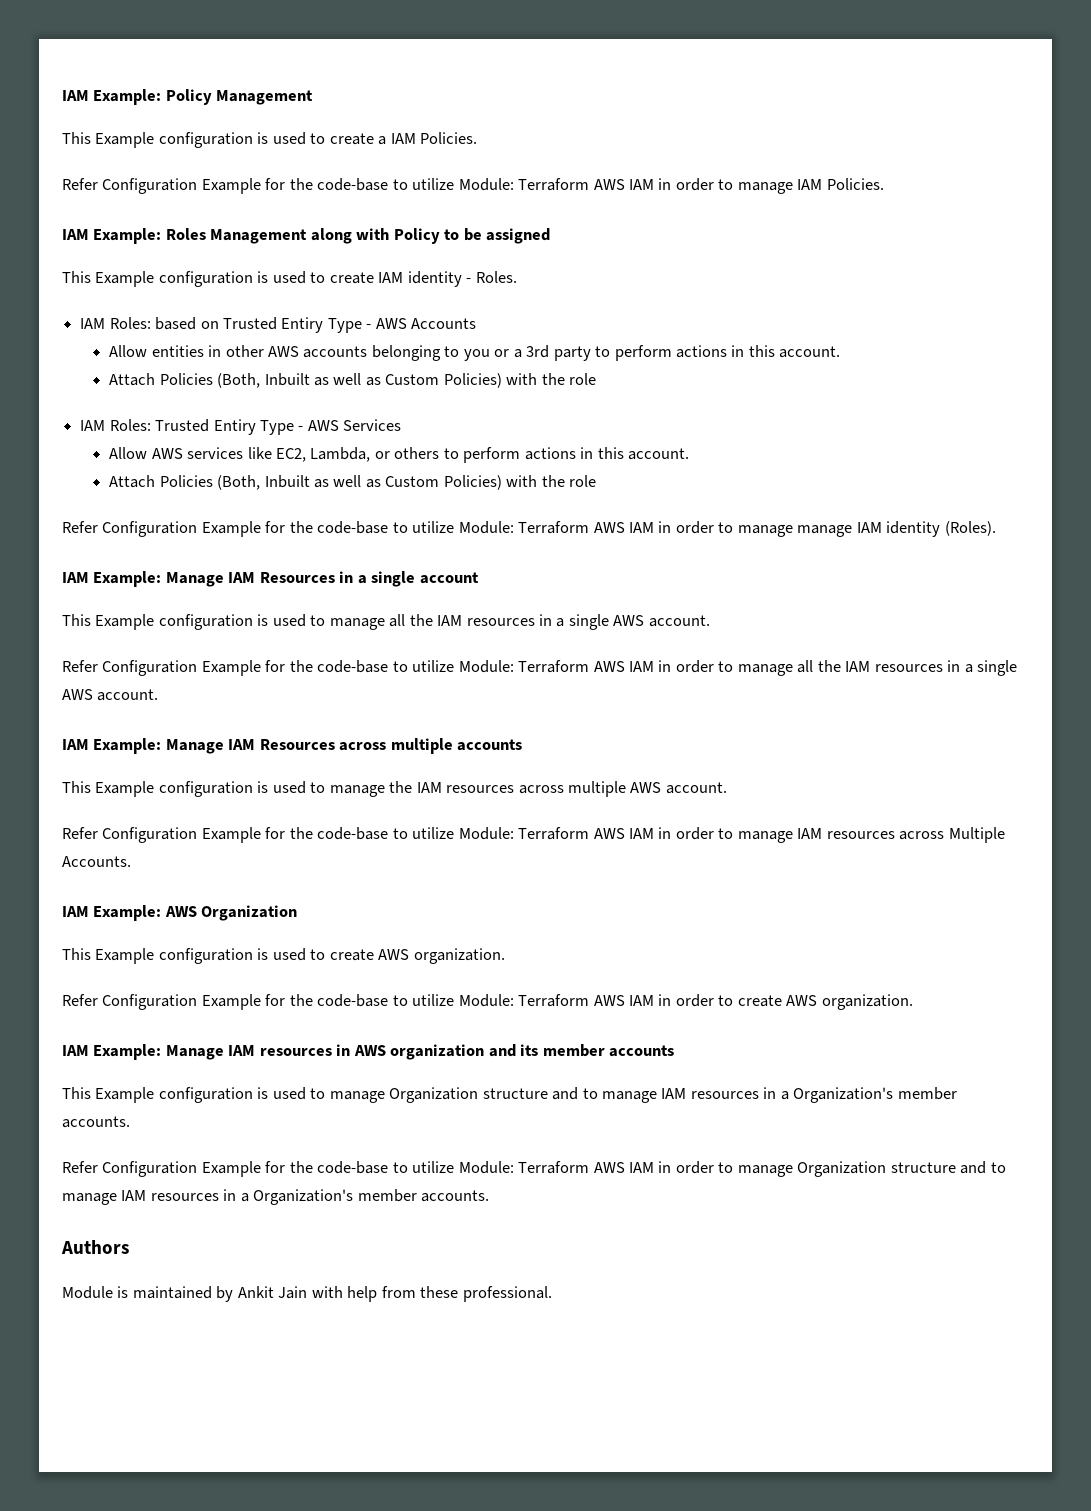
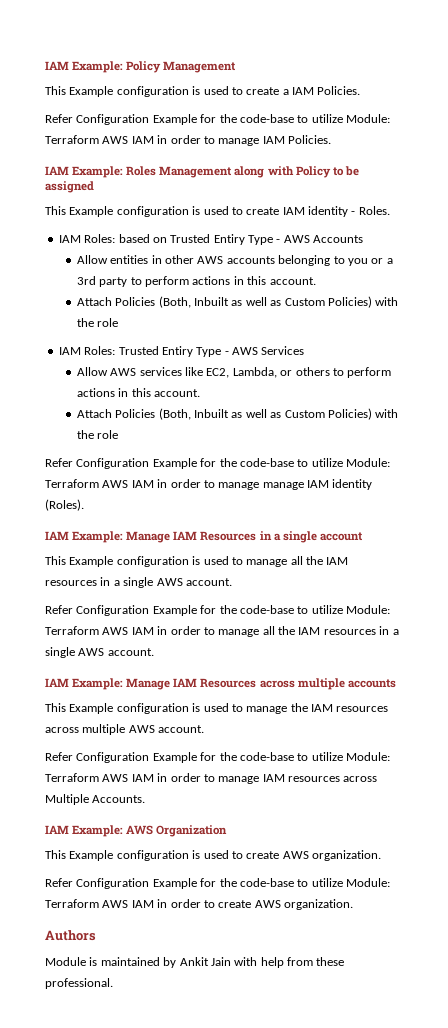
[62,1044,675,1060] [62,1087,957,1103] [62,1116,130,1128] [62,1161,1006,1177] [62,1189,490,1205] // IAM Example: Manage IAM resources in AWS organization and its member accounts // This Example configuration is used to manage Organization structure and to manage IAM resources in a Organization's member accounts. // Refer Configuration Example for the code-base to utilize Module: Terraform AWS IAM in order to manage Organization structure and to manage IAM resources in a Organization's member accounts. -> (353, 904) none

